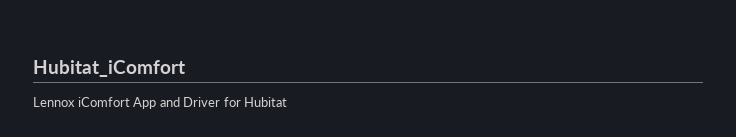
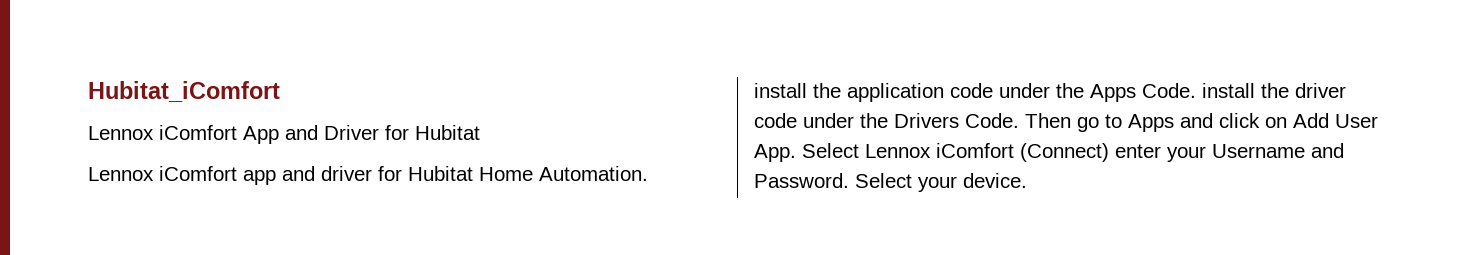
(288, 102) none -> [88,166,648,185] [754,83,1346,102] [754,113,1378,132] [754,143,1344,162] [754,173,1027,192] // Lennox iComfort app and driver for Hubitat Home Automation. // install the application code under the Apps Code. install the driver code under the Drivers Code. Then go to Apps and click on Add User App. Select Lennox iComfort (Connect) enter your Username and Password. Select your device.

